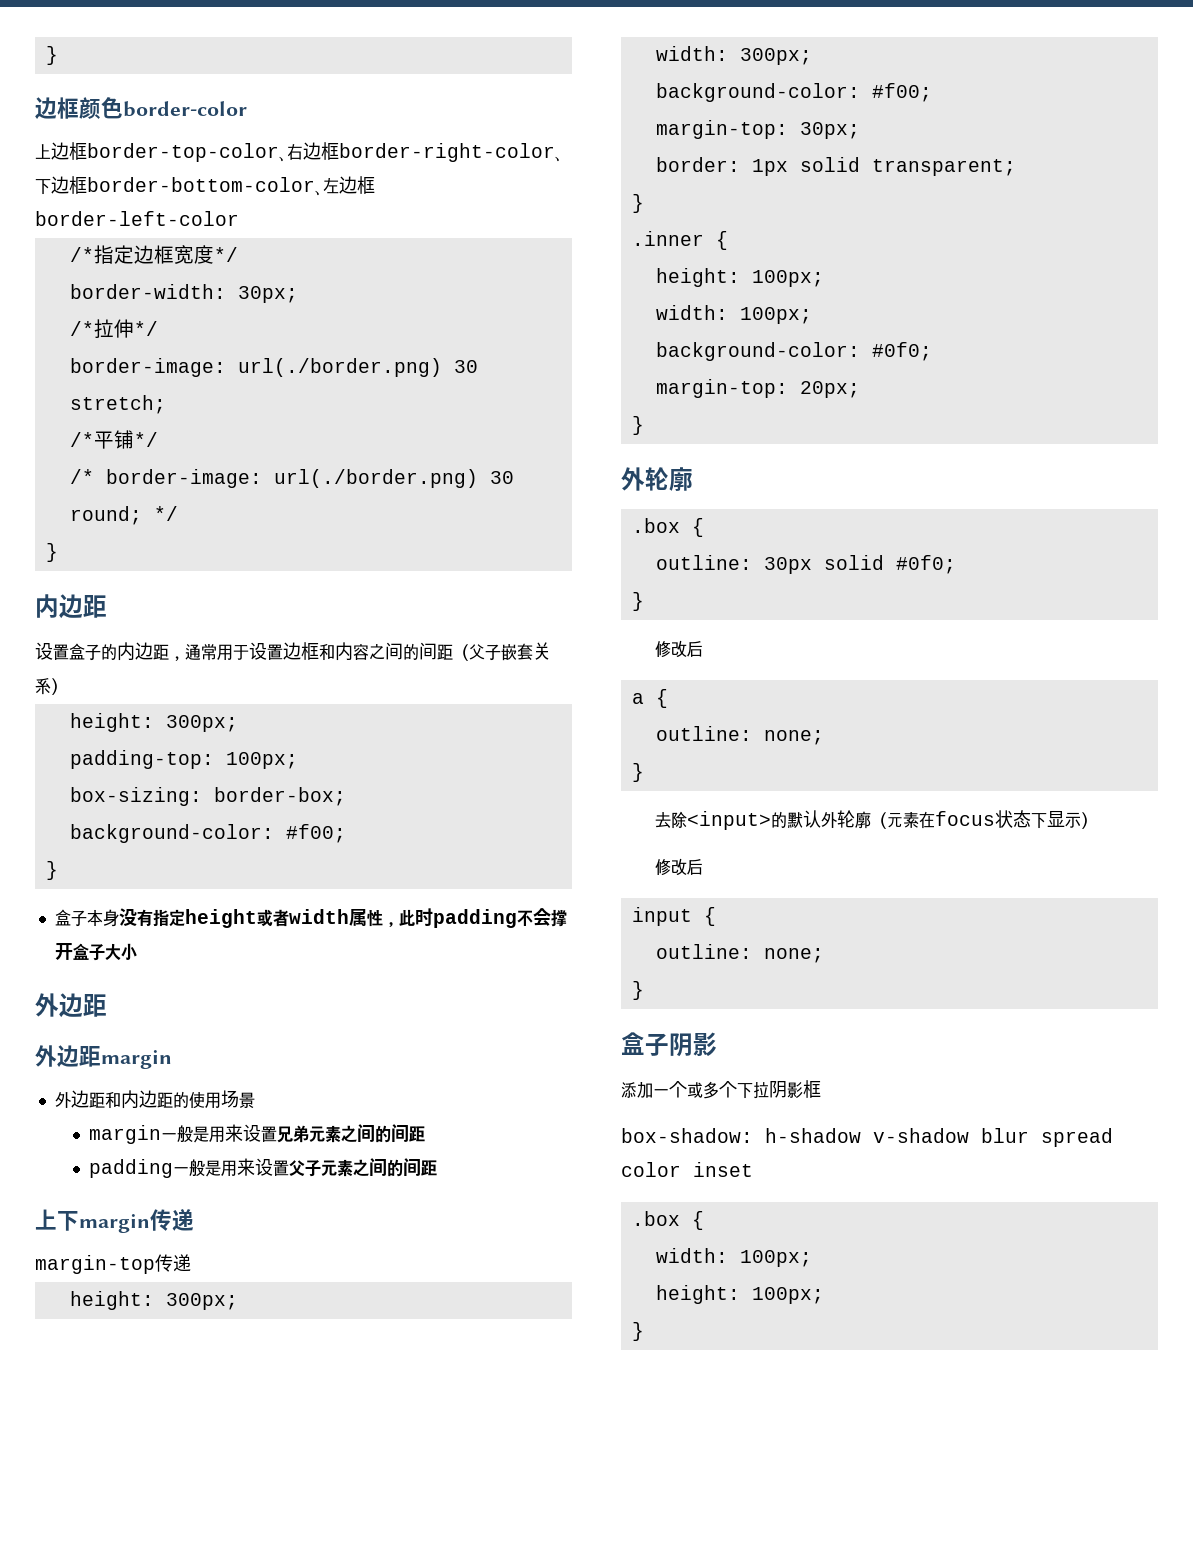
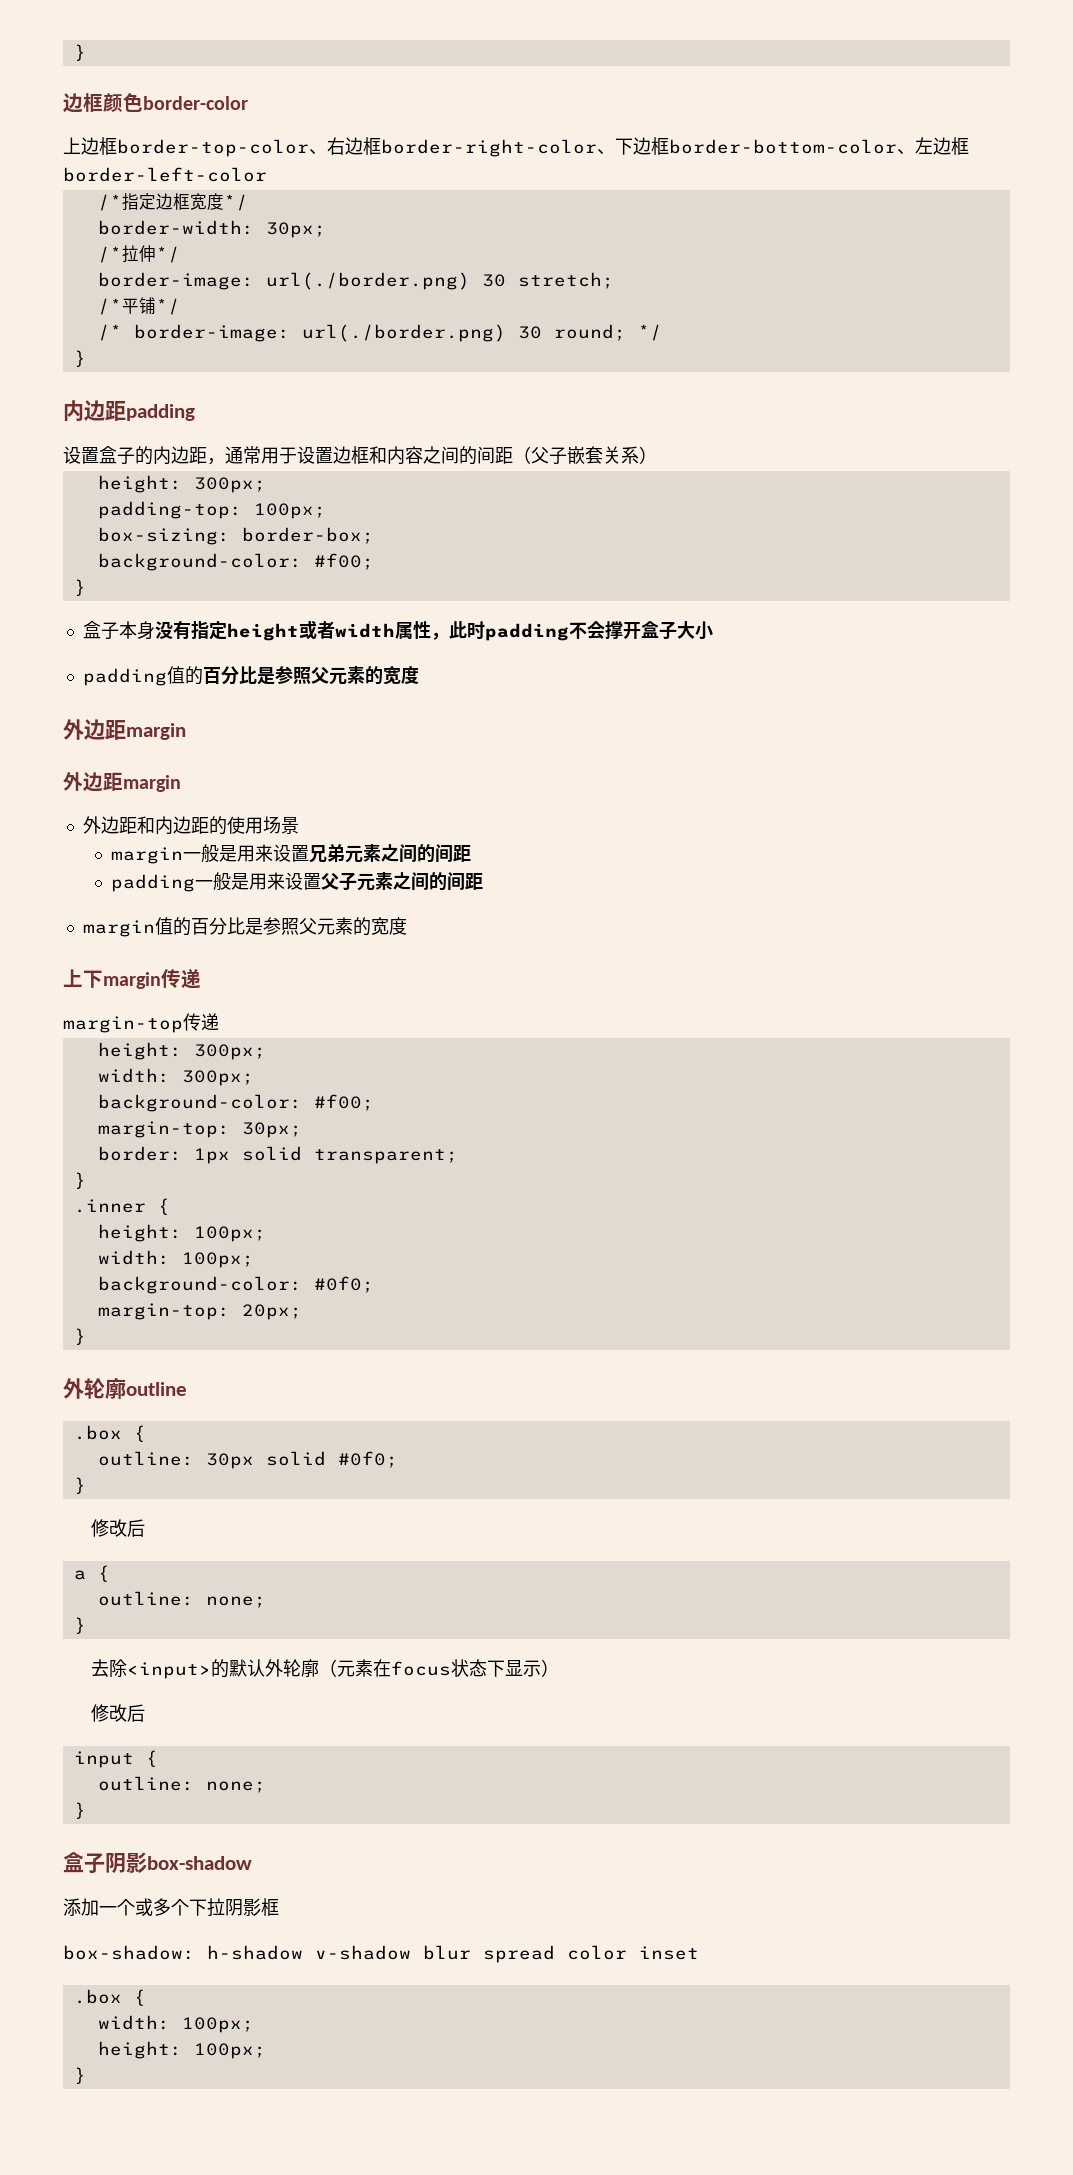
(107, 606) none -> [126,404,195,421] padding
[35,993,107,1018] // 外边距 -> [82,665,419,686] [63,719,186,740] // padding值的百分比是参照父元素的宽度 // 外边距margin
(437, 1168) none -> [82,917,407,937] // margin值的百分比是参照父元素的宽度
(693, 479) none -> [126,1382,187,1396] outline
(717, 1044) none -> [147,1856,252,1870] box-shadow

